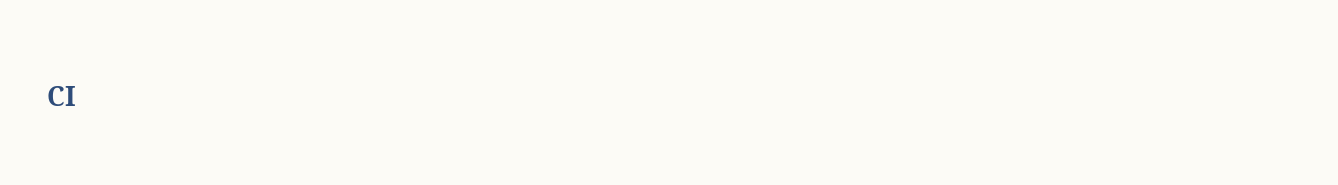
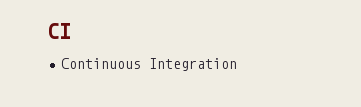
(76, 96) none -> [61,58,238,71] // Continuous Integration

